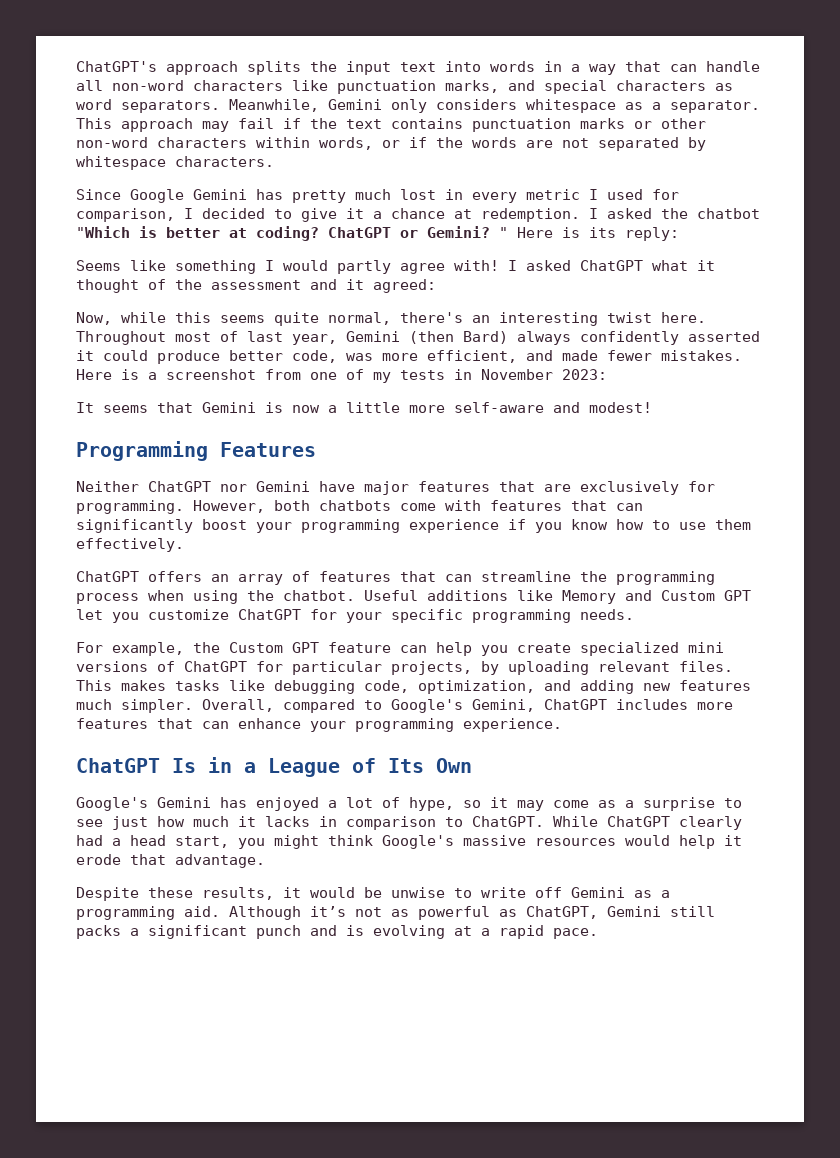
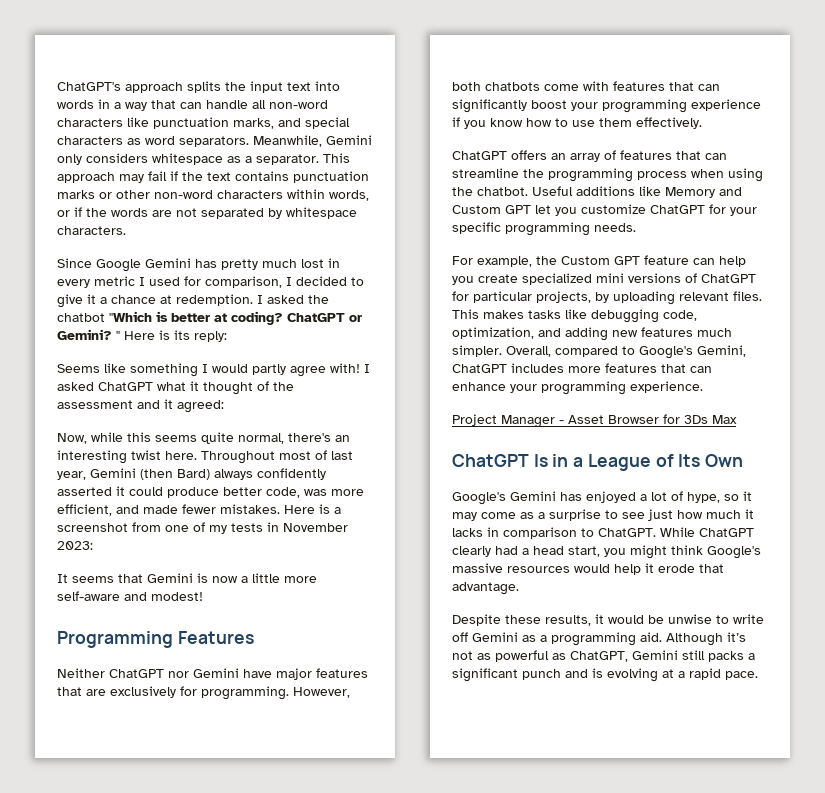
(562, 725) none -> [452,414,737,428] // Project Manager - Asset Browser for 3Ds Max

